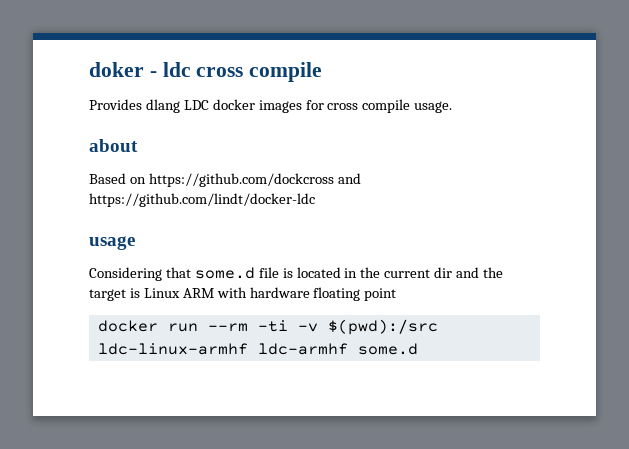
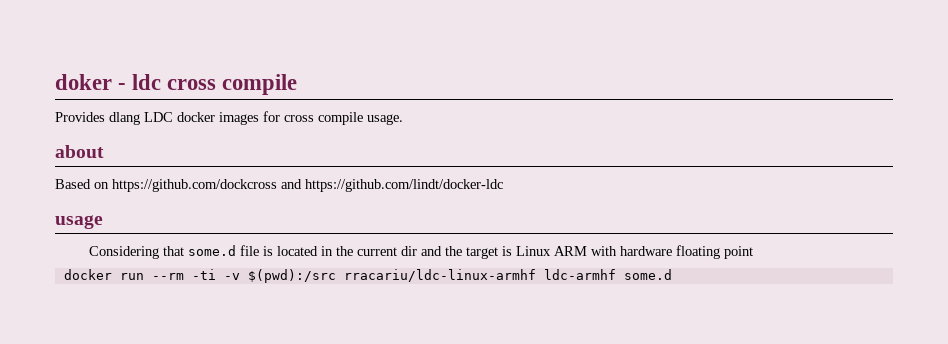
[97,343,248,355] ldc-linux-armhf -> [343,269,536,282] rracariu/ldc-linux-armhf

